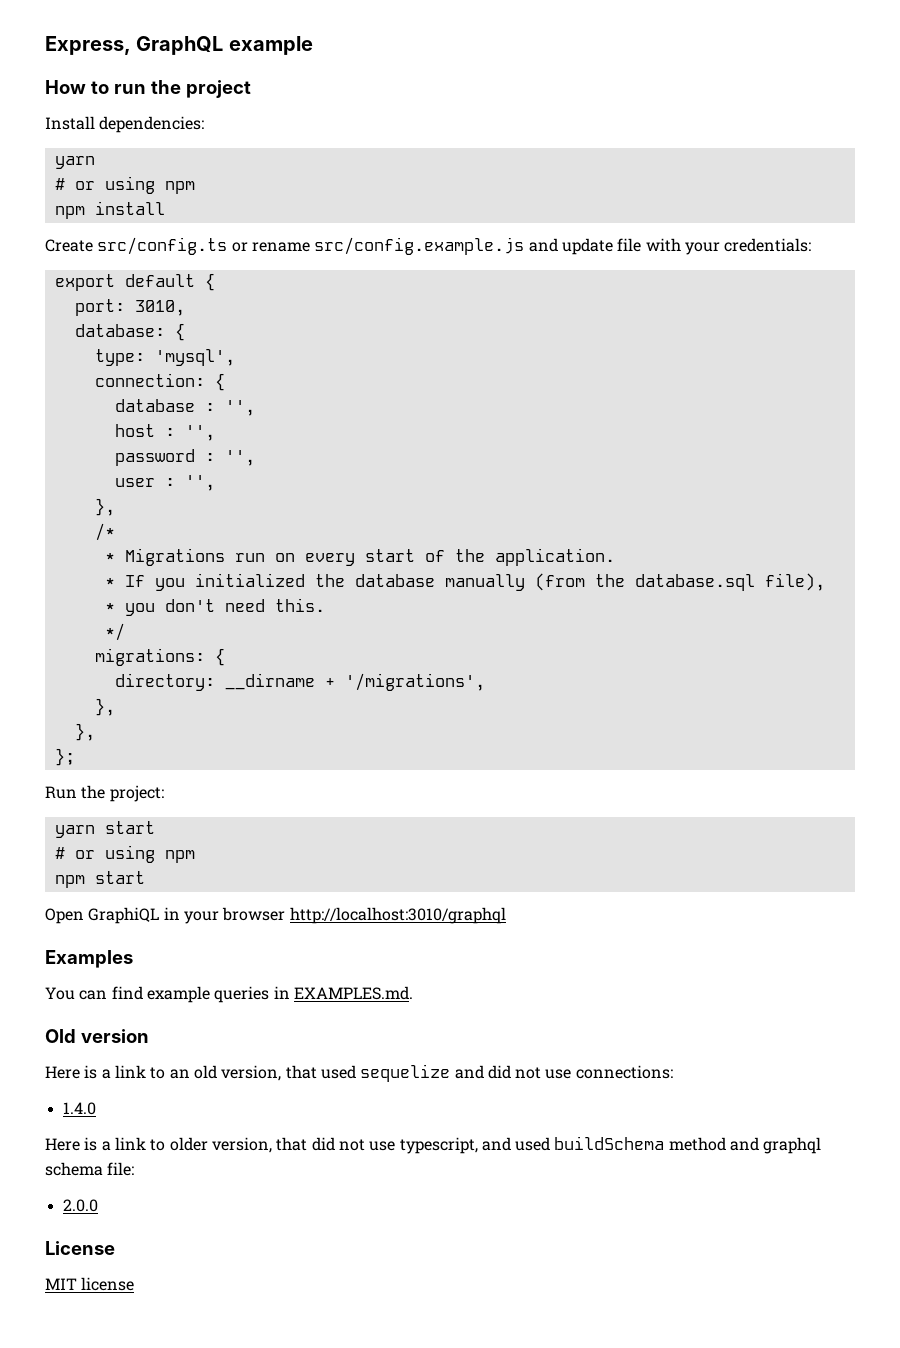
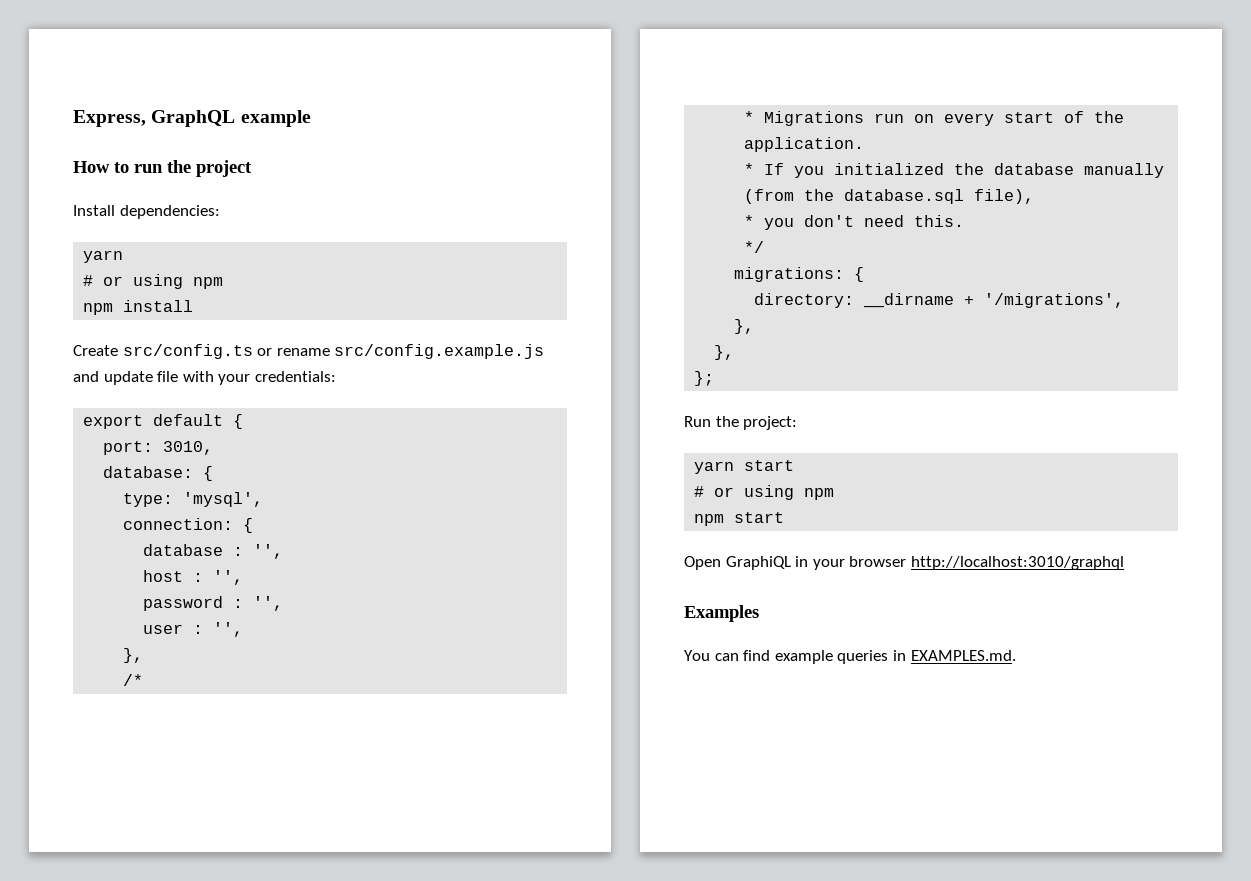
[45,1029,149,1043] [45,1064,673,1082] [62,1102,96,1115] [45,1136,822,1154] [45,1162,135,1176] [62,1199,98,1212] [45,1241,115,1255] [45,1277,135,1291] // Old version // Here is a link to an old version, that used sequelize and did not use connections: // 1.4.0 // Here is a link to older version, that did not use typescript, and used buildSchema method and graphql schema file: // 2.0.0 // License // MIT license -> (1016, 655) none

